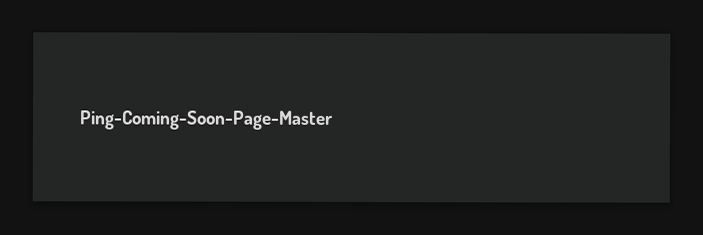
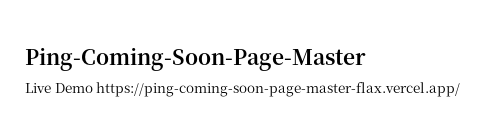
(334, 120) none -> [25,82,461,97] // Live Demo https://ping-coming-soon-page-master-flax.vercel.app/

